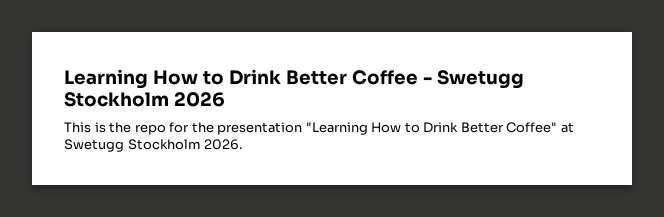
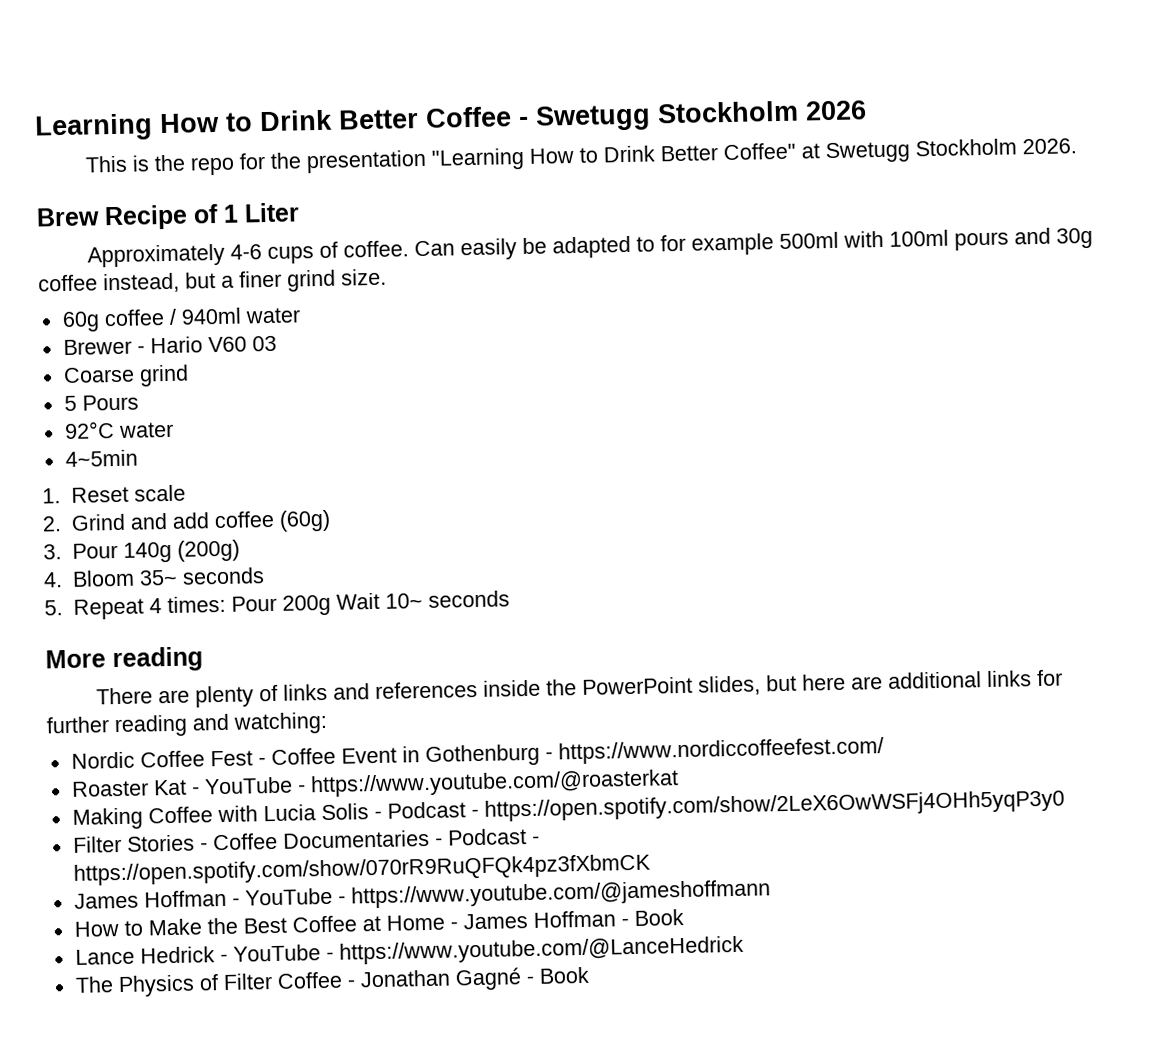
(243, 144) none -> [36,202,300,231] [86,227,1093,268] [38,268,387,294] [61,307,301,333] [62,335,277,356] [62,364,189,387] [63,394,139,412] [63,421,174,440] [64,449,138,468] [42,484,186,504] [42,509,331,532] [43,539,240,563] [43,567,265,588] [44,590,510,620] [45,646,203,673] [95,669,1063,708] [46,711,328,738] [70,737,884,769] [70,769,679,798] [71,789,1065,830] [72,828,540,853] [72,853,651,886] [73,879,771,909] [73,909,684,937] [74,935,744,965] [74,966,590,998] // Brew Recipe of 1 Liter // Approximately 4-6 cups of coffee. Can easily be adapted to for example 500ml with 100ml pours and 30g coffee instead, but a finer grind size. // 60g coffee / 940ml water // Brewer - Hario V60 03 // Coarse grind // 5 Pours // 92°C water // 4~5min // 1. Reset scale // 2. Grind and add coffee (60g) // 3. Pour 140g (200g) // 4. Bloom 35~ seconds // 5. Repeat 4 times: Pour 200g Wait 10~ seconds // More reading // There are plenty of links and references inside the PowerPoint slides, but here are additional links for further reading and watching: // Nordic Coffee Fest - Coffee Event in Gothenburg - https://www.nordiccoffeefest.com/ // Roaster Kat - YouTube - https://www.youtube.com/@roasterkat // Making Coffee with Lucia Solis - Podcast - https://open.spotify.com/show/2LeX6OwWSFj4OHh5yqP3y0 // Filter Stories - Coffee Documentaries - Podcast - https://open.spotify.com/show/070rR9RuQFQk4pz3fXbmCK // James Hoffman - YouTube - https://www.youtube.com/@jameshoffmann // How to Make the Best Coffee at Home - James Hoffman - Book // Lance Hedrick - YouTube - https://www.youtube.com/@LanceHedrick // The Physics of Filter Coffee - Jonathan Gagné - Book

